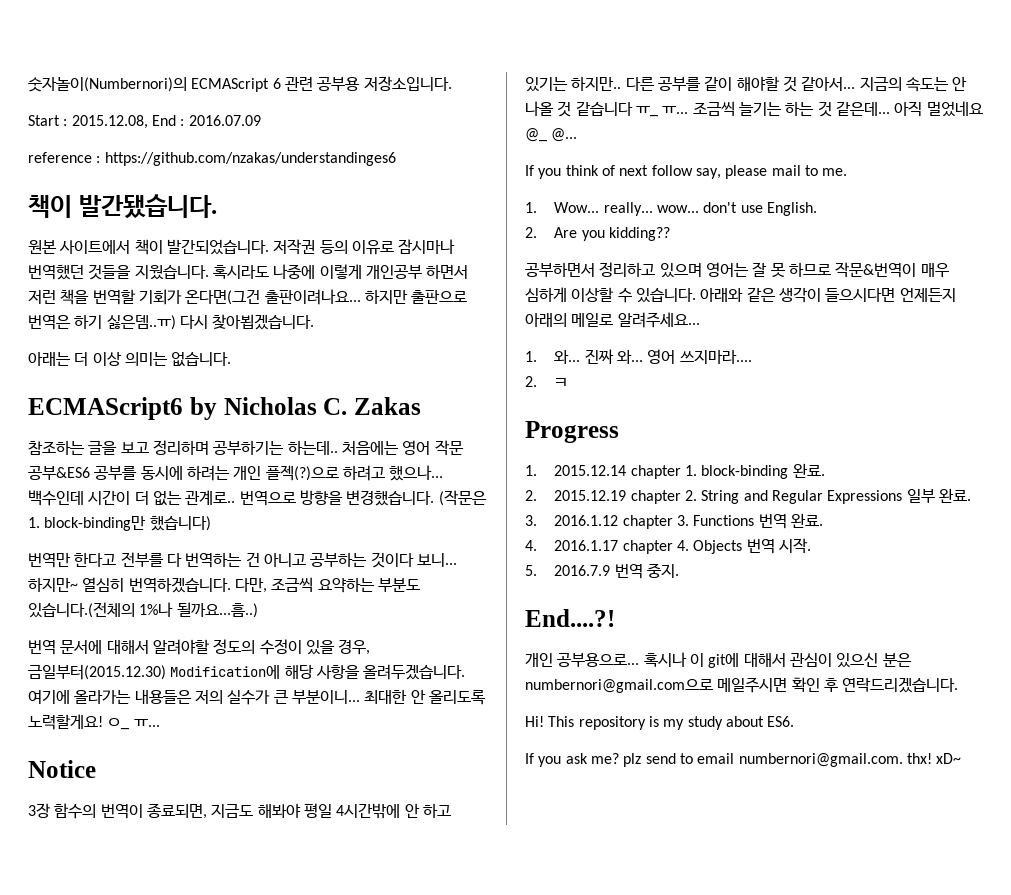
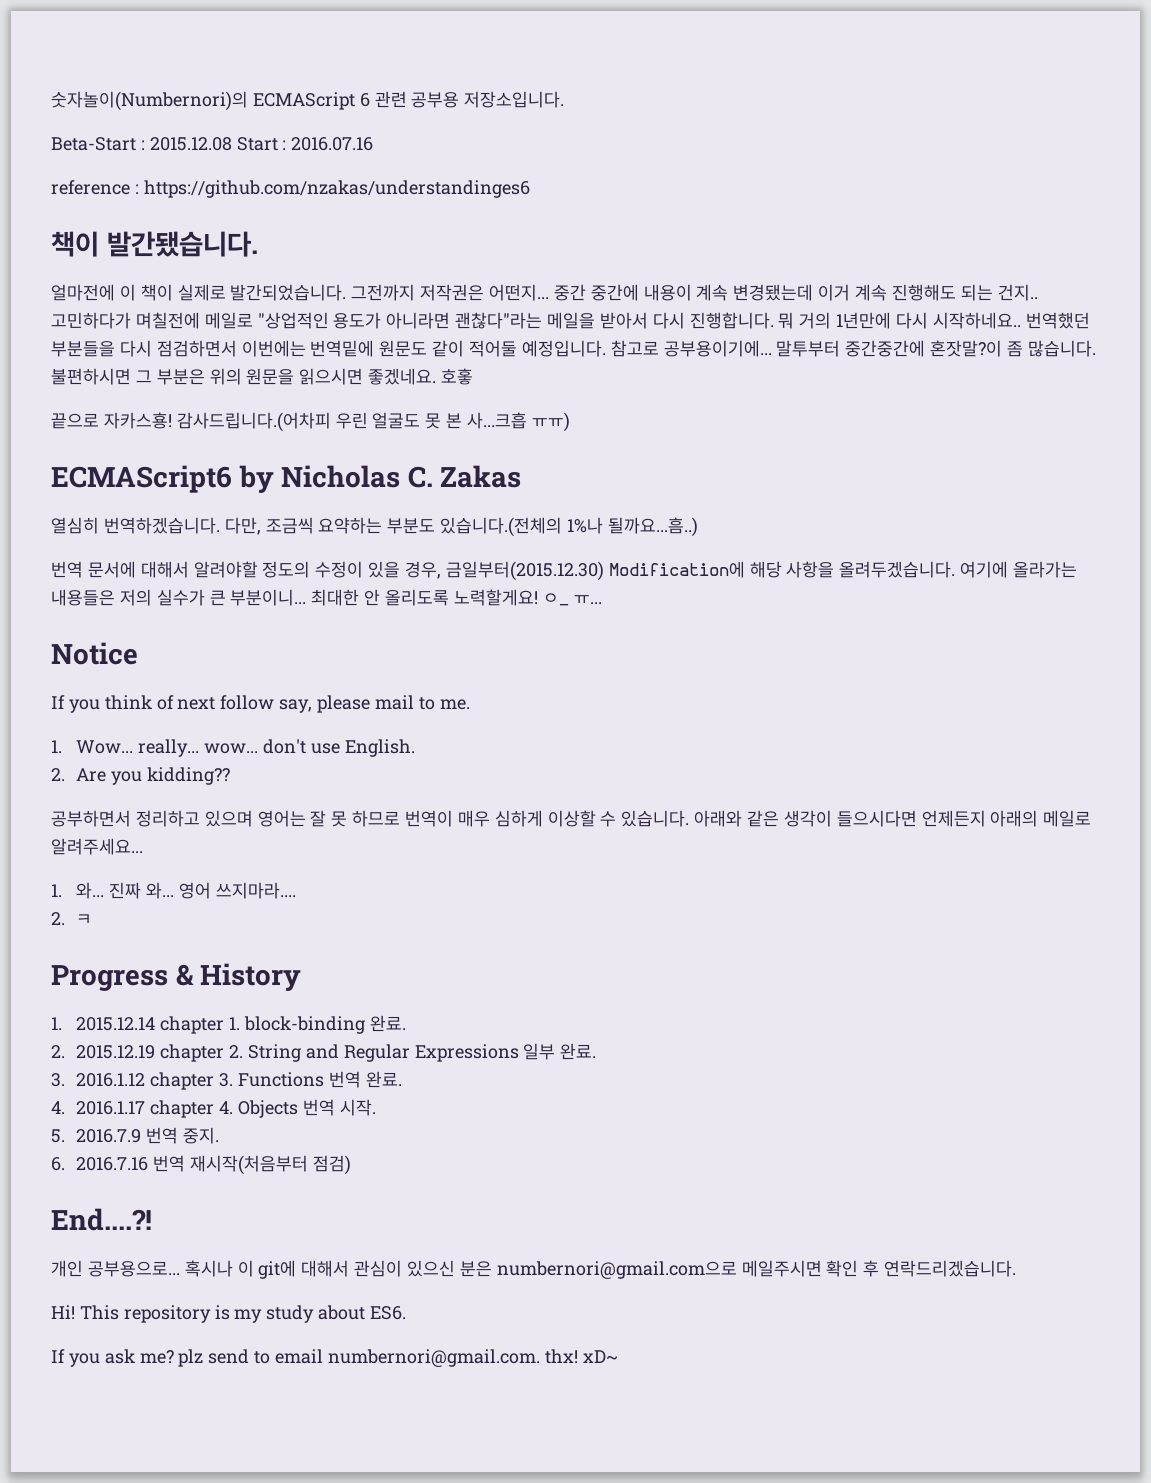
[28,115,261,129] Start : 2015.12.08, End : 2016.07.09 -> [51,137,374,151] Beta-Start : 2015.12.08 Start : 2016.07.16
[28,239,456,255] [28,264,469,280] [28,289,468,305] [28,314,315,330] [28,352,232,367] 원본 사이트에서 책이 발간되었습니다. 저작권 등의 이유로 잠시마나 번역했던 것들을 지웠습니다. 혹시라도 나중에 이렇게 개인공부 하면서 저런 책을 번역할 기회가 온다면(그건 출판이려나요... 하지만 출판으로 번역은 하기 싫은뎀..ㅠ) 다시 찾아뵙겠습니다. // 아래는 더 이상 의미는 없습니다. -> [51,284,1038,301] [51,312,1090,329] [51,340,1096,357] [51,368,474,385] [51,412,570,432] 얼마전에 이 책이 실제로 발간되었습니다. 그전까지 저작권은 어떤지... 중간 중간에 내용이 계속 변경됐는데 이거 계속 진행해도 되는 건지.. 고민하다가 며칠전에 메일로 "상업적인 용도가 아니라면 괜찮다"라는 메일을 받아서 다시 진행합니다. 뭐 거의 1년만에 다시 시작하네요.. 번역했던 부분들을 다시 점검하면서 이번에는 번역밑에 원문도 같이 적어둘 예정입니다. 참고로 공부용이기에... 말투부터 중간중간에 혼잣말?이 좀 많습니다. 불편하시면 그 부분은 위의 원문을 읽으시면 좋겠네요. 호홓 // 끝으로 자카스횽! 감사드립니다.(어차피 우린 얼굴도 못 본 사...크흡 ㅠㅠ)
[28,440,464,456] [28,465,444,481] [28,490,487,506] [28,516,211,531] [28,552,457,568] [28,577,78,592] 참조하는 글을 보고 정리하며 공부하기는 하는데.. 처음에는 영어 작문 공부&ES6 공부를 동시에 하려는 개인 플젝(?)으로 하려고 했으나... 백수인데 시간이 더 없는 관계로.. 번역으로 방향을 변경했습니다. (작문은 1. block-binding만 했습니다) // 번역만 한다고 전부를 다 번역하는 건 아니고 공부하는 것이다 보니... 하지만~ -> (522, 476) none
[28,803,451,819] [525,76,968,92] [525,101,983,117] [525,128,578,142] // 3장 함수의 번역이 종료되면, 지금도 해봐야 평일 4시간밖에 안 하고 있기는 하지만.. 다른 공부를 같이 해야할 것 같아서... 지금의 속도는 안 나올 것 같습니다 ㅠ_ ㅠ... 조금씩 늘기는 하는 것 같은데... 아직 멀었네요 @_ @... -> (138, 653) none
[835,262,917,278] 작문&번역이 -> [405,810,454,827] 번역이
(619, 432) none -> [175,963,302,991] & History
(680, 570) none -> [51,1155,351,1175] // 6. 2016.7.16 번역 재시작(처음부터 점검)

